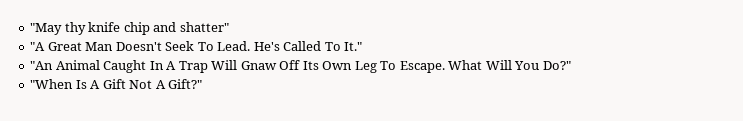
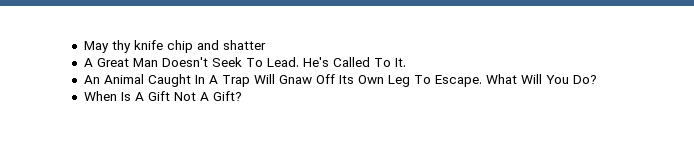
[30,23,63,35] "May -> [83,41,109,53] May
[179,22,229,32] [30,42,46,51] shatter" // "A -> [222,40,266,50] [83,58,93,67] shatter // A
[344,42,363,51] [30,61,54,70] It." // "An -> [394,58,406,67] [83,75,100,84] It. // An
[542,61,571,70] [30,79,74,89] Do?" // "When -> [572,75,597,84] [83,91,117,101] Do? // When
[168,79,203,89] Gift?" -> [212,91,242,101] Gift?

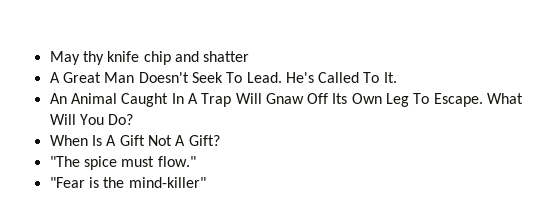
(242, 96) none -> [49,156,196,170] [49,177,206,188] // "The spice must flow." // "Fear is the mind-killer"

